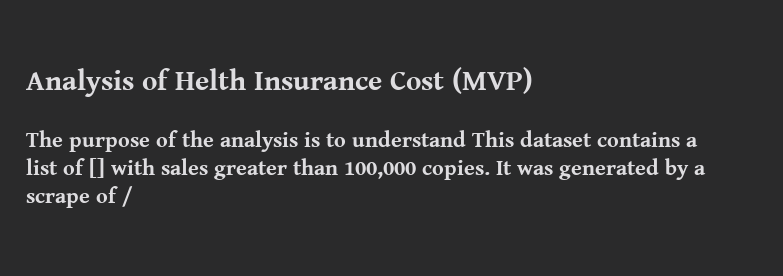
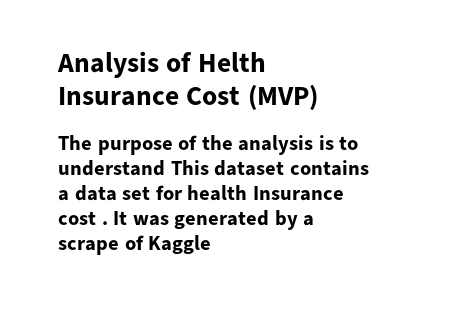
[26,158,490,180] list of [] with sales greater than 100,000 copies. -> [74,185,344,201] [58,211,108,225] data set for health Insurance cost .
[122,186,133,207] / -> [148,235,212,254] Kaggle

